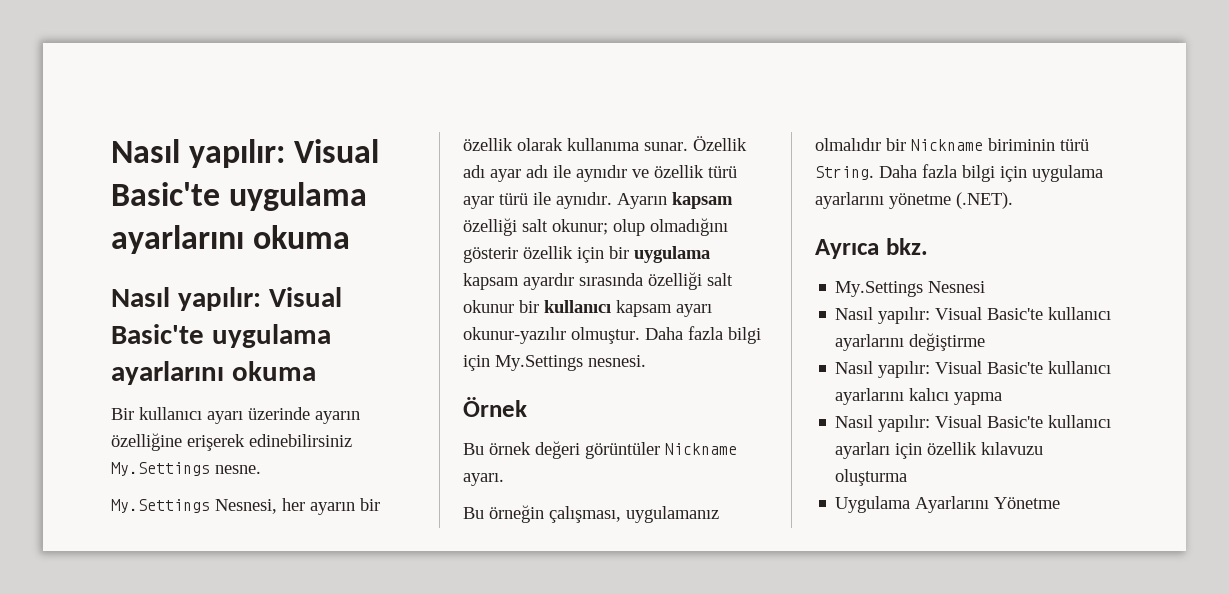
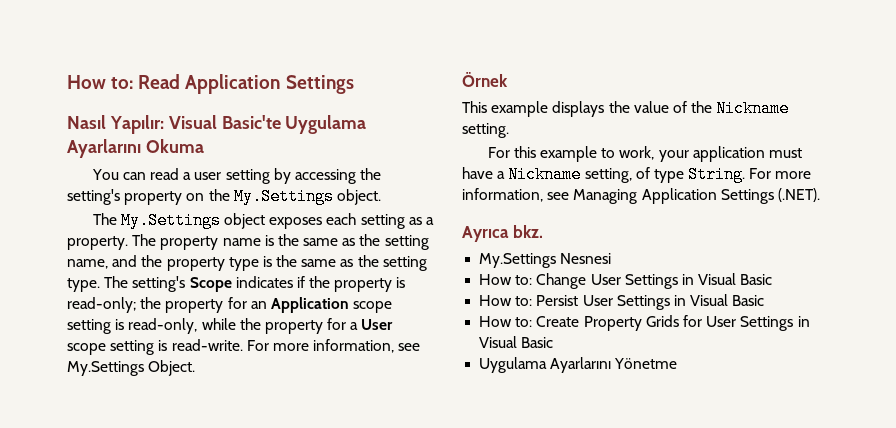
[111,139,380,168] [111,182,368,211] [111,225,351,254] [111,287,342,311] [111,324,331,348] [111,361,316,385] [111,407,360,424] [111,433,352,451] [111,462,261,476] [111,498,380,515] [463,136,747,151] [463,165,737,182] [463,192,733,209] [463,218,728,236] [463,246,710,263] [463,272,733,290] [463,300,712,317] [463,326,761,344] [463,355,646,371] [463,397,527,417] [463,441,737,459] [463,473,504,486] [463,505,719,523] [815,138,1089,151] [815,164,1103,182] [815,192,951,209] Nasıl yapılır: Visual Basic'te uygulama ayarlarını okuma // Nasıl yapılır: Visual Basic'te uygulama ayarlarını okuma // Bir kullanıcı ayarı üzerinde ayarın özelliğine erişerek edinebilirsiniz My.Settings nesne. // My.Settings Nesnesi, her ayarın bir özellik olarak kullanıma sunar. Özellik adı ayar adı ile aynıdır ve özellik türü ayar türü ile aynıdır. Ayarın kapsam özelliği salt okunur; olup olmadığını gösterir özellik için bir uygulama kapsam ayardır sırasında özelliği salt okunur bir kullanıcı kapsam ayarı okunur-yazılır olmuştur. Daha fazla bilgi için My.Settings nesnesi. // Örnek // Bu örnek değeri görüntüler Nickname ayarı. // Bu örneğin çalışması, uygulamanız olmalıdır bir Nickname biriminin türü String. Daha fazla bilgi için uygulama ayarlarını yönetme -> [67,74,354,94] [67,115,367,134] [67,139,204,158] [91,168,382,184] [67,188,381,205] [92,212,434,229] [67,234,429,250] [67,255,427,271] [67,276,406,292] [67,297,393,313] [67,318,394,334] [67,339,421,355] [67,360,196,376] [462,72,508,87] [462,100,790,117] [462,123,509,138] [487,146,802,162] [462,166,812,183] [462,188,774,204] How to: Read Application Settings // Nasıl Yapılır: Visual Basic'te Uygulama Ayarlarını Okuma // You can read a user setting by accessing the setting's property on the My.Settings object. // The My.Settings object exposes each setting as a property. The property name is the same as the setting name, and the property type is the same as the setting type. The setting's Scope indicates if the property is read-only; the property for an Application scope setting is read-only, while the property for a User scope setting is read-write. For more information, see My.Settings Object. // Örnek // This example displays the value of the Nickname setting. // For this example to work, your application must have a Nickname setting, of type String. For more information, see Managing Application Settings
[835,307,1112,324] [835,333,986,351] [835,361,1112,378] [835,388,1003,405] [835,415,1112,432] [835,442,1044,459] [835,469,908,486] Nasıl yapılır: Visual Basic'te kullanıcı ayarlarını değiştirme // Nasıl yapılır: Visual Basic'te kullanıcı ayarlarını kalıcı yapma // Nasıl yapılır: Visual Basic'te kullanıcı ayarları için özellik kılavuzu oluşturma -> [479,273,773,289] [479,294,765,310] [479,315,810,331] [479,336,554,348] How to: Change User Settings in Visual Basic // How to: Persist User Settings in Visual Basic // How to: Create Property Grids for User Settings in Visual Basic

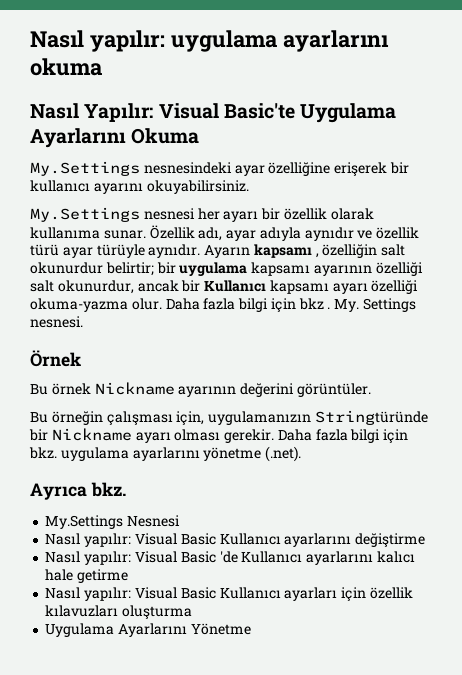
[67,74,354,94] How to: Read Application Settings -> [30,30,389,52] [30,58,102,76] Nasıl yapılır: uygulama ayarlarını okuma
[91,168,382,184] [67,188,381,205] [92,212,434,229] [67,234,429,250] [67,255,427,271] [67,276,406,292] [67,297,393,313] [67,318,394,334] [67,339,421,355] [67,360,196,376] [462,72,508,87] [462,100,790,117] [462,123,509,138] [487,146,802,162] [462,166,812,183] [462,188,820,204] [462,225,543,242] [479,253,612,268] [479,273,773,289] [479,294,765,310] [479,315,810,331] [479,336,554,348] You can read a user setting by accessing the setting's property on the My.Settings object. // The My.Settings object exposes each setting as a property. The property name is the same as the setting name, and the property type is the same as the setting type. The setting's Scope indicates if the property is read-only; the property for an Application scope setting is read-only, while the property for a User scope setting is read-write. For more information, see My.Settings Object. // Örnek // This example displays the value of the Nickname setting. // For this example to work, your application must have a Nickname setting, of type String. For more information, see Managing Application Settings (.NET). // Ayrıca bkz. // My.Settings Nesnesi // How to: Change User Settings in Visual Basic // How to: Persist User Settings in Visual Basic // How to: Create Property Grids for User Settings in Visual Basic -> [30,161,409,177] [30,180,249,194] [30,207,374,222] [30,225,420,241] [30,244,406,258] [30,262,423,276] [30,280,419,294] [30,298,417,313] [30,316,83,328] [30,350,81,367] [30,382,371,397] [30,410,428,426] [29,428,409,444] [29,446,302,462] [30,482,126,500] [45,515,181,529] [45,533,426,548] [45,551,415,565] [45,569,129,583] [45,587,413,602] [45,605,193,620] My.Settings nesnesindeki ayar özelliğine erişerek bir kullanıcı ayarını okuyabilirsiniz. // My.Settings nesnesi her ayarı bir özellik olarak kullanıma sunar. Özellik adı, ayar adıyla aynıdır ve özellik türü ayar türüyle aynıdır. Ayarın kapsamı , özelliğin salt okunurdur belirtir; bir uygulama kapsamı ayarının özelliği salt okunurdur, ancak bir Kullanıcı kapsamı ayarı özelliği okuma-yazma olur. Daha fazla bilgi için bkz . My. Settings nesnesi. // Örnek // Bu örnek Nickname ayarının değerini görüntüler. // Bu örneğin çalışması için, uygulamanızın Stringtüründe bir Nickname ayarı olması gerekir. Daha fazla bilgi için bkz. uygulama ayarlarını yönetme (.net). // Ayrıca bkz. // My.Settings Nesnesi // Nasıl yapılır: Visual Basic Kullanıcı ayarlarını değiştirme // Nasıl yapılır: Visual Basic 'de Kullanıcı ayarlarını kalıcı hale getirme // Nasıl yapılır: Visual Basic Kullanıcı ayarları için özellik kılavuzları oluşturma

